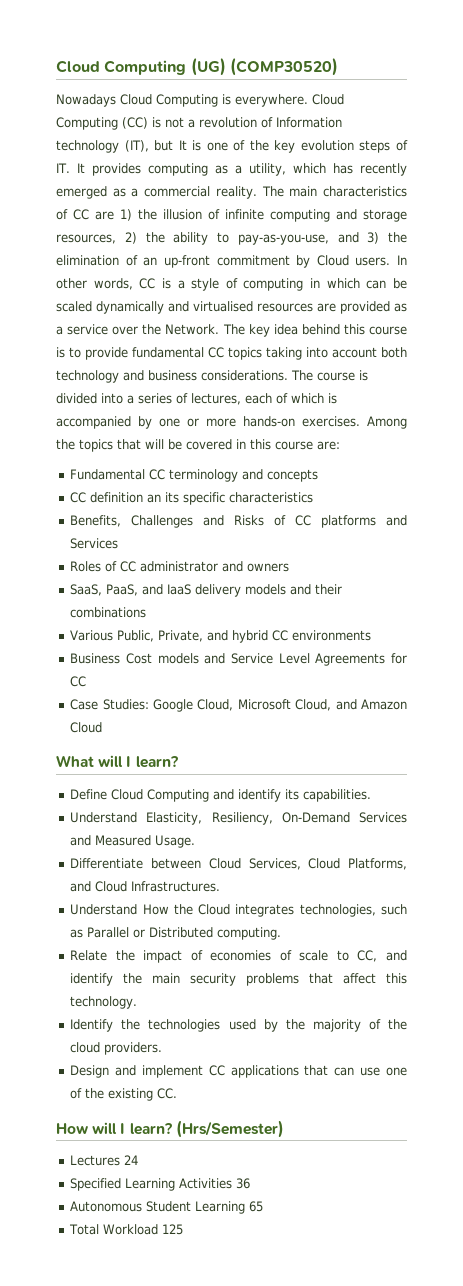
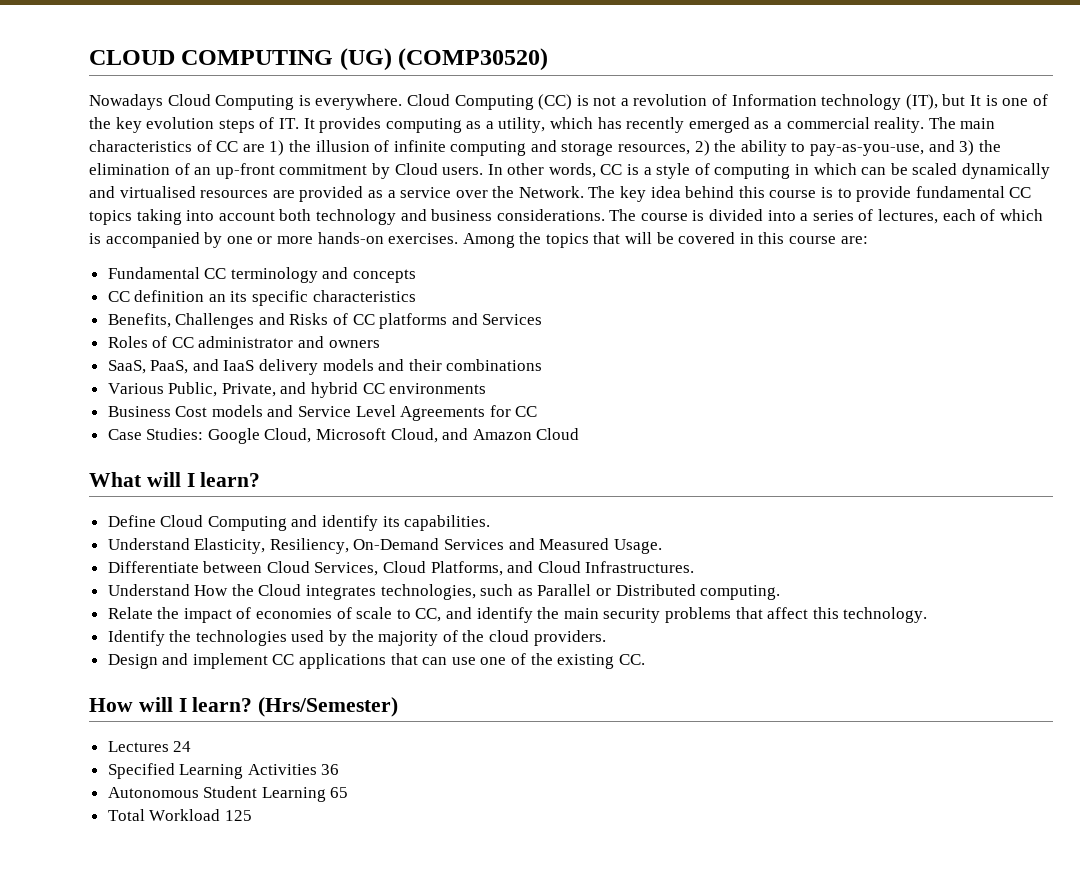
[56,60,187,75] Cloud Computing -> [89,50,334,65] CLOUD COMPUTING

